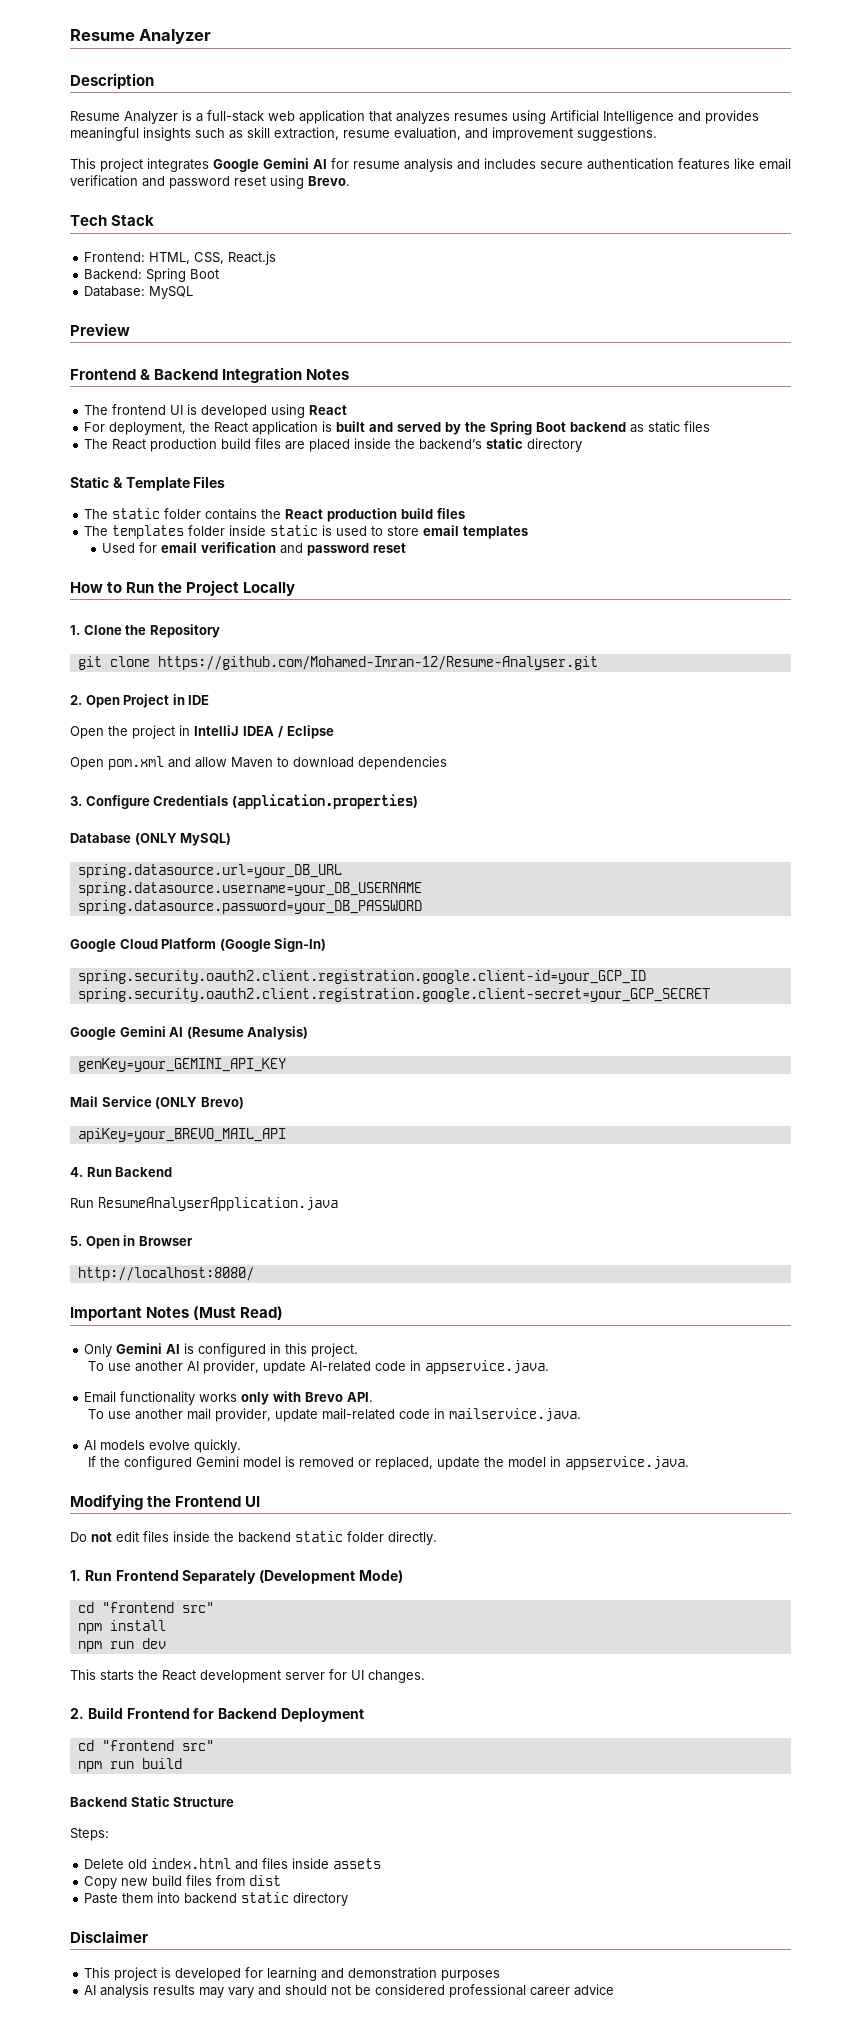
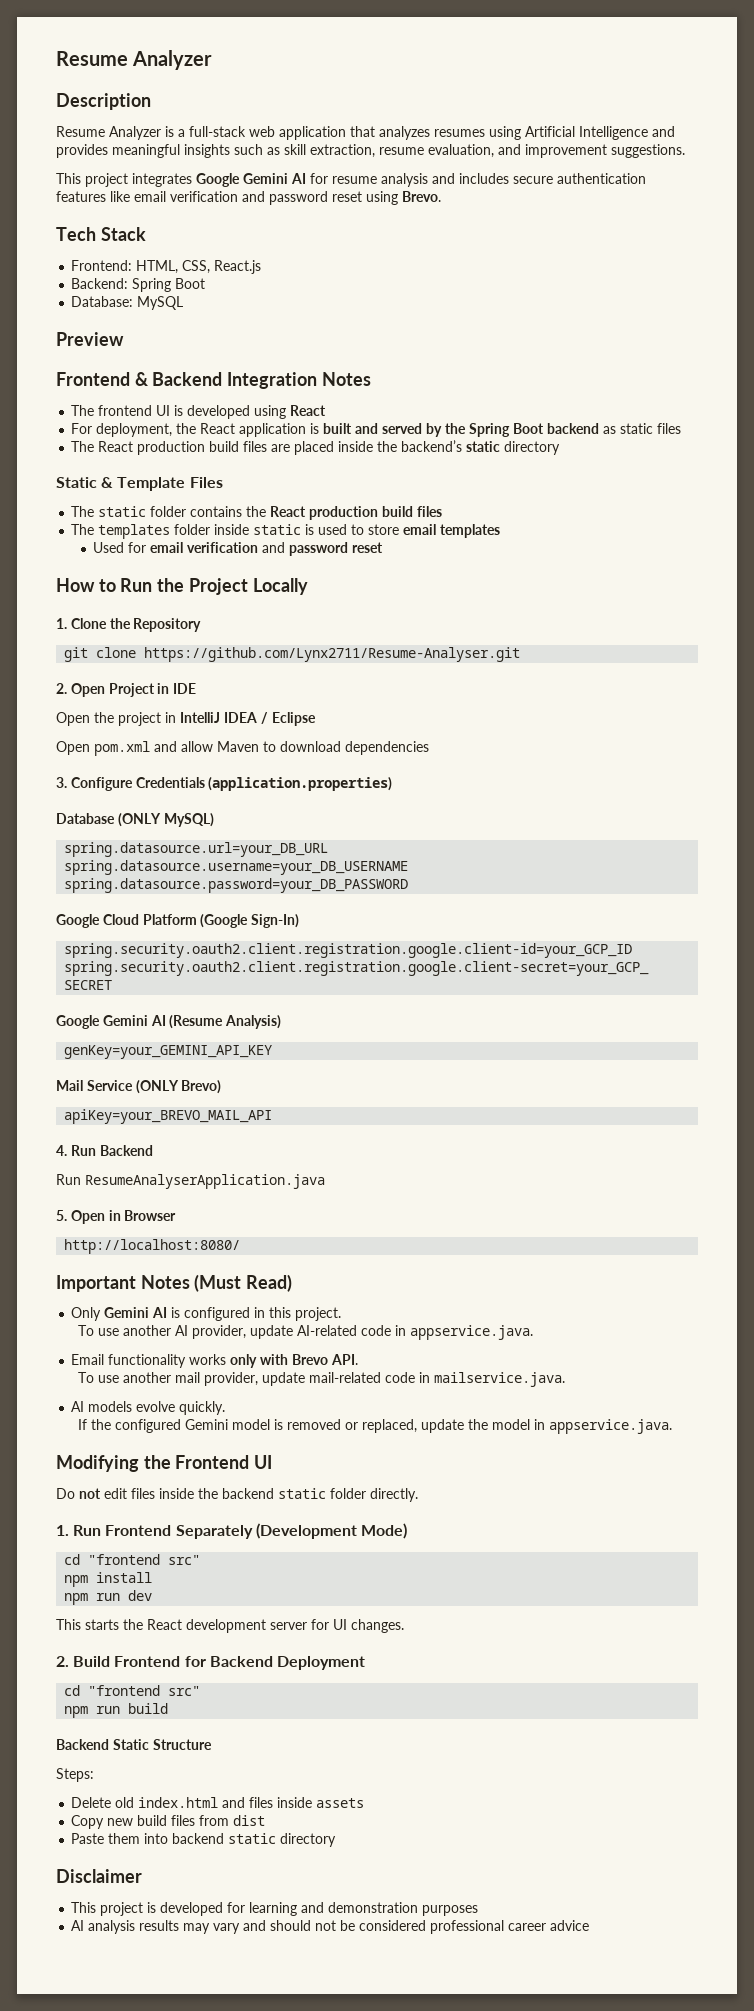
[157,656,598,670] https://github.com/Mohamed-Imran-12/Resume-Analyser.git -> [144,647,521,662] https://github.com/Lynx2711/Resume-Analyser.git

